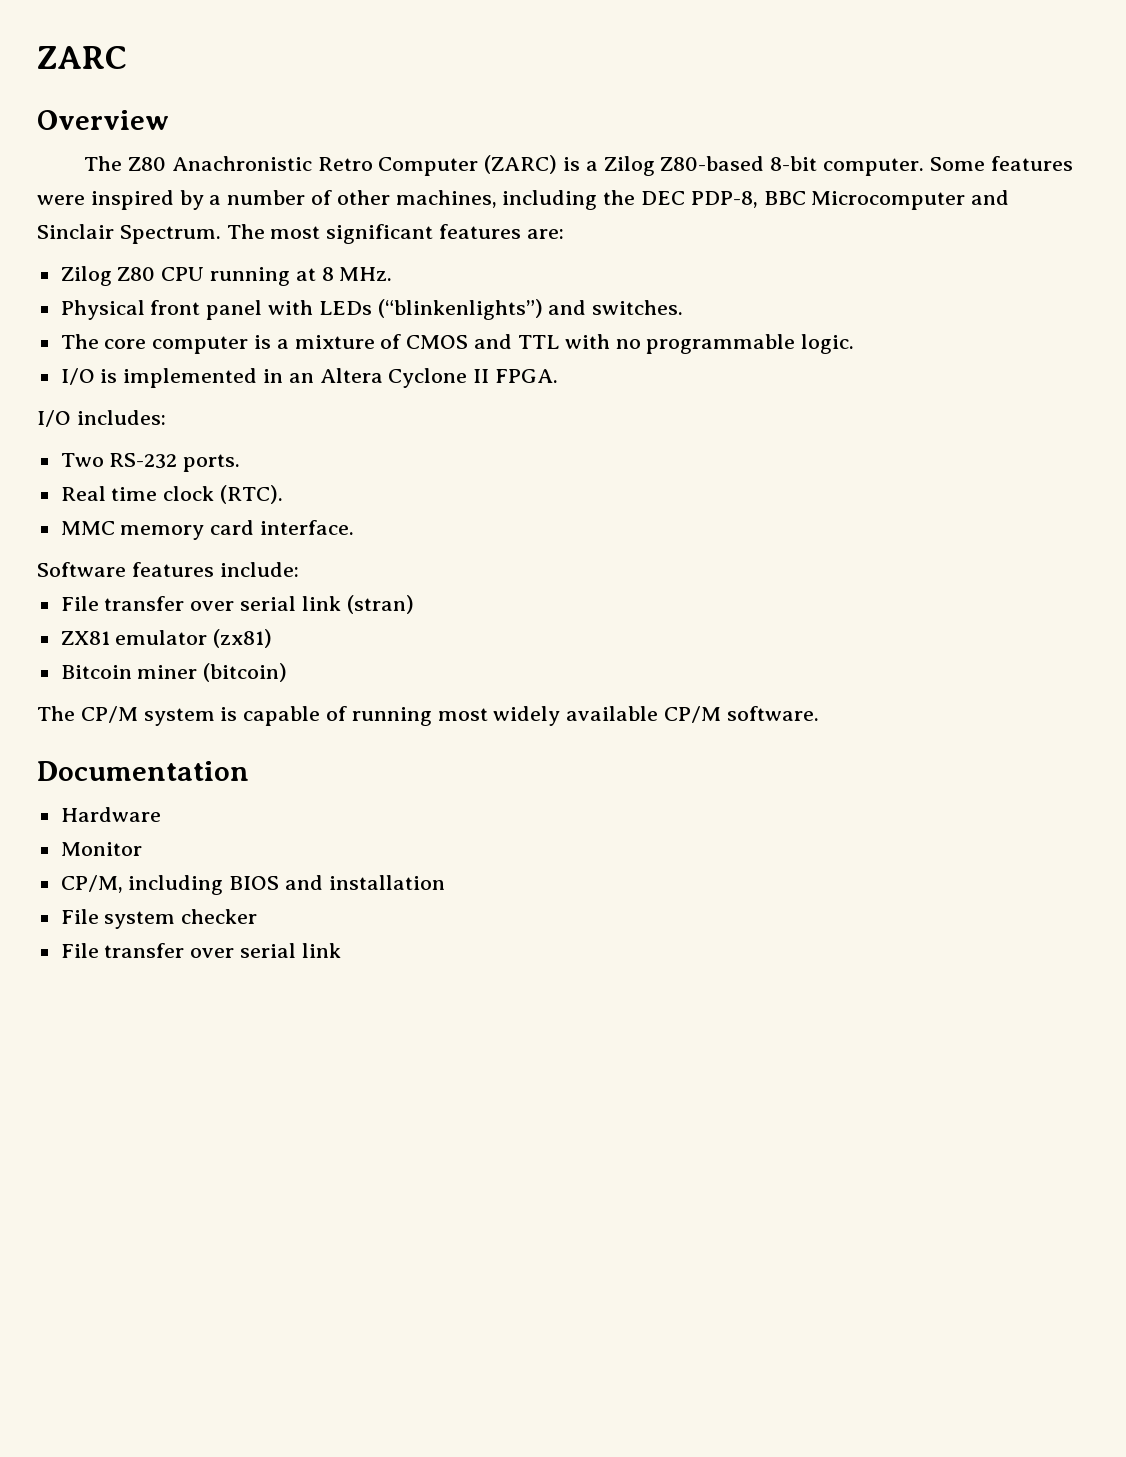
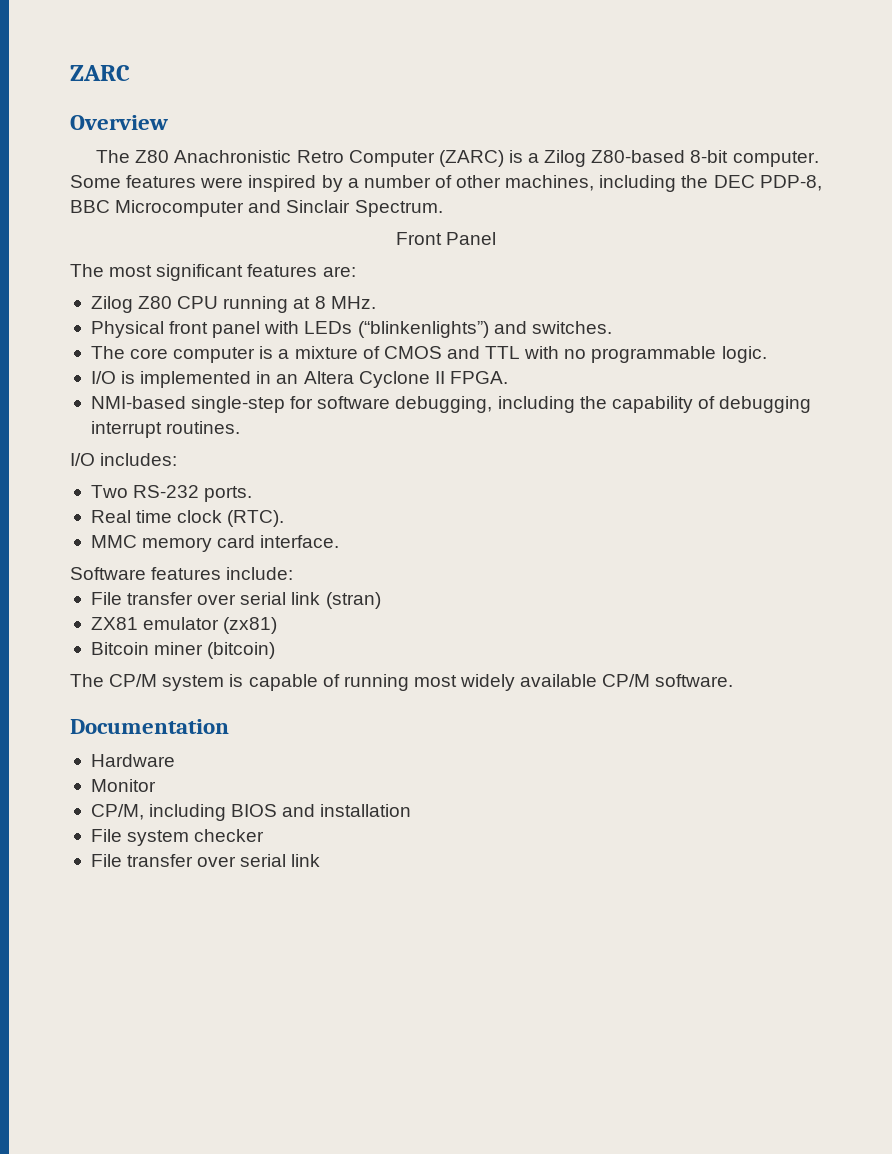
(221, 234) none -> [395,232,497,245] // Front Panel //
(559, 376) none -> [90,396,812,413] [90,421,241,438] // NMI-based single-step for software debugging, including the capability of debugging interrupt routines.

